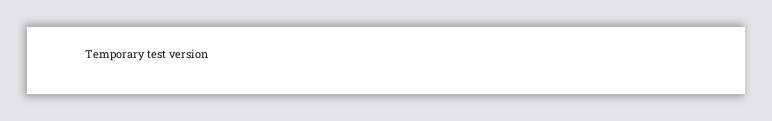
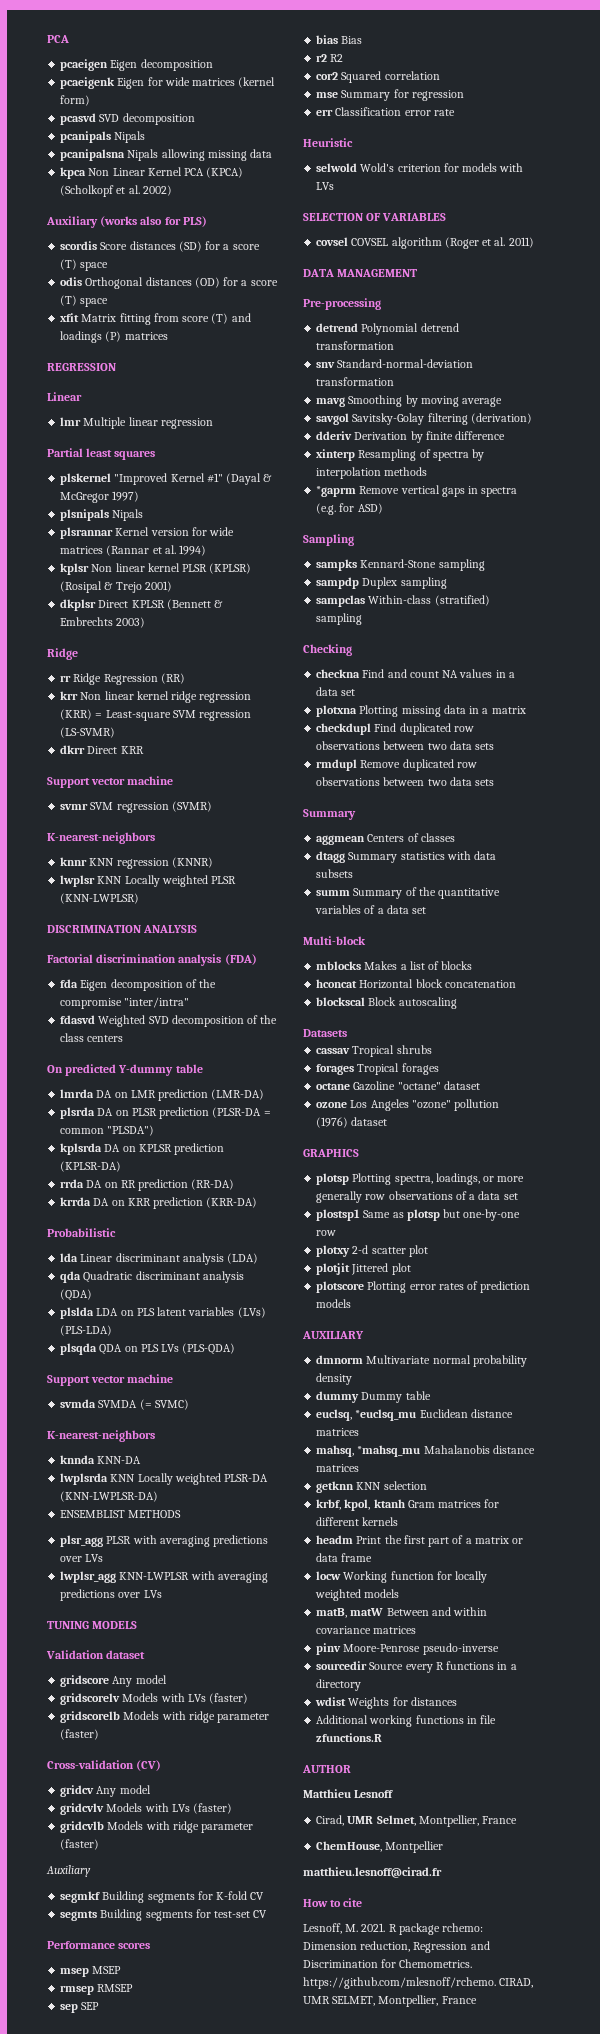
[85,49,208,61] Temporary test version -> [47,35,69,43] [60,59,213,71] [60,77,276,89] [60,95,91,106] [60,113,195,125] [60,131,146,143] [60,149,273,161] [60,167,244,179] [60,185,172,197] [46,216,207,228] [60,241,260,252] [60,259,109,271] [60,277,278,289] [60,295,109,307] [60,313,251,325] [60,331,168,343] [47,363,116,371] [47,392,82,401] [60,417,213,429] [47,448,156,460] [60,473,273,485] [60,491,140,503] [60,509,144,521] [60,527,235,539] [60,545,207,556] [60,563,252,575] [60,581,172,593] [60,599,224,611] [60,617,146,628] [47,648,78,660] [60,673,185,685] [60,691,252,703] [60,709,252,721] [60,727,116,738] [60,745,144,754] [47,776,174,788] [60,801,212,813] [47,832,155,844] [60,857,213,869] [60,875,237,887] [60,893,140,904] [47,925,198,933] [47,954,257,966] [60,979,217,991] [60,997,190,1009] [60,1015,278,1027] [60,1033,124,1042] [47,1064,203,1076] [60,1089,265,1101] [60,1107,271,1119] [60,1125,155,1136] [60,1143,225,1155] [60,1161,122,1172] [60,1179,235,1191] [60,1197,258,1209] [47,1228,116,1237] [60,1253,259,1265] [60,1271,244,1283] [60,1289,93,1301] [60,1307,266,1319] [60,1325,113,1336] [60,1343,236,1355] [47,1374,174,1386] [60,1399,189,1410] [47,1430,155,1442] [60,1455,142,1464] [60,1473,269,1485] [60,1491,159,1502] [60,1510,182,1518] [60,1535,269,1547] [60,1554,104,1562] [60,1571,268,1583] [60,1589,162,1601] [47,1621,138,1629] [46,1650,146,1659] [60,1675,167,1687] [60,1693,249,1705] [60,1711,270,1723] [60,1729,100,1740] [47,1760,162,1771] [60,1785,151,1797] [60,1803,233,1815] [60,1821,254,1833] [60,1839,100,1850] [46,1865,91,1877] [60,1891,265,1903] [60,1909,268,1921] [47,1941,151,1949] [60,1966,122,1977] [60,1984,134,1995] [60,2002,100,2013] [316,35,363,44] [316,54,344,62] [316,71,440,83] [316,89,464,101] [316,107,455,116] [303,138,353,147] [316,163,524,172] [316,182,335,190] [303,213,447,221] [316,237,534,249] [303,269,418,277] [303,298,381,310] [316,323,459,335] [316,341,395,350] [316,359,474,368] [316,377,395,386] [316,395,503,407] [316,413,532,425] [316,431,506,443] [316,449,485,461] [316,467,428,479] [316,485,518,497] [316,503,383,515] [303,534,354,546] [316,559,485,571] [316,577,447,589] [316,595,490,607] [316,613,363,625] [303,644,352,656] [316,669,515,678] [316,687,356,696] [316,705,526,717] [316,723,474,735] [316,741,495,750] [316,759,477,771] [316,777,495,786] [303,809,356,820] [316,833,455,845] [316,851,497,863] [316,869,354,878] [316,887,501,899] [315,905,427,914] [303,936,366,945] [316,961,473,970] [316,979,516,989] [316,997,457,1009] [303,1029,347,1037] [316,1045,432,1057] [316,1063,439,1075] [316,1081,480,1091] [316,1099,500,1111] [316,1117,388,1128] [303,1149,359,1157] [316,1173,525,1185] [316,1191,518,1203] [316,1209,521,1221] [316,1230,337,1236] [316,1245,428,1257] [316,1263,411,1275] [316,1281,531,1293] [316,1299,352,1308] [302,1331,364,1339] [316,1355,527,1367] [316,1373,353,1385] [316,1391,431,1403] [316,1409,513,1421] [316,1428,360,1436] [316,1445,535,1457] [316,1464,360,1472] [316,1481,427,1493] [316,1499,500,1511] [316,1517,399,1526] [316,1535,524,1547] [316,1553,373,1562] [316,1571,488,1583] [315,1589,400,1601] [316,1607,488,1618] [316,1626,417,1634] [316,1643,499,1655] [316,1661,517,1673] [316,1679,362,1691] [315,1697,457,1709] [316,1715,497,1727] [316,1733,383,1742] [302,1765,351,1773] [303,1789,394,1798] [316,1815,518,1827] [316,1841,444,1853] [303,1867,442,1878] [303,1898,363,1907] [303,1923,484,1935] [303,1941,490,1953] [303,1959,473,1968] [303,1977,534,1989] [303,1995,477,2007] PCA // pcaeigen Eigen decomposition // pcaeigenk Eigen for wide matrices (kernel form) // pcasvd SVD decomposition // pcanipals Nipals // pcanipalsna Nipals allowing missing data // kpca Non Linear Kernel PCA (KPCA) (Scholkopf et al. 2002) // Auxiliary (works also for PLS) // scordis Score distances (SD) for a score (T) space // odis Orthogonal distances (OD) for a score (T) space // xfit Matrix fitting from score (T) and loadings (P) matrices // REGRESSION // Linear // lmr Multiple linear regression // Partial least squares // plskernel "Improved Kernel #1" (Dayal & McGregor 1997) // plsnipals Nipals // plsrannar Kernel version for wide matrices (Rannar et al. 1994) // kplsr Non linear kernel PLSR (KPLSR) (Rosipal & Trejo 2001) // dkplsr Direct KPLSR (Bennett & Embrechts 2003) // Ridge // rr Ridge Regression (RR) // krr Non linear kernel ridge regression (KRR) = Least-square SVM regression (LS-SVMR) // dkrr Direct KRR // Support vector machine // svmr SVM regression (SVMR) // K-nearest-neighbors // knnr KNN regression (KNNR) // lwplsr KNN Locally weighted PLSR (KNN-LWPLSR) // DISCRIMINATION ANALYSIS // Factorial discrimination analysis (FDA) // fda Eigen decomposition of the compromise "inter/intra" // fdasvd Weighted SVD decomposition of the class centers // On predicted Y-dummy table // lmrda DA on LMR prediction (LMR-DA) // plsrda DA on PLSR prediction (PLSR-DA = common "PLSDA") // kplsrda DA on KPLSR prediction (KPLSR-DA) // rrda DA on RR prediction (RR-DA) // krrda DA on KRR prediction (KRR-DA) // Probabilistic // lda Linear discriminant analysis (LDA) // qda Quadratic discriminant analysis (QDA) // plslda LDA on PLS latent variables (LVs) (PLS-LDA) // plsqda QDA on PLS LVs (PLS-QDA) // Support vector machine // svmda SVMDA (= SVMC) // K-nearest-neighbors // knnda KNN-DA // lwplsrda KNN Locally weighted PLSR-DA (KNN-LWPLSR-DA) // ENSEMBLIST METHODS // plsr_agg PLSR with averaging predictions over LVs // lwplsr_agg KNN-LWPLSR with averaging predictions over LVs // TUNING MODELS // Validation dataset // gridscore Any model // gridscorelv Models with LVs (faster) // gridscorelb Models with ridge parameter (faster) // Cross-validation (CV) // gridcv Any model // gridcvlv Models with LVs (faster) // gridcvlb Models with ridge parameter (faster) // Auxiliary // segmkf Building segments for K-fold CV // segmts Building segments for test-set CV // Performance scores // msep MSEP // rmsep RMSEP // sep SEP // bias Bias // r2 R2 // cor2 Squared correlation // mse Summary for regression // err Classification error rate // Heuristic // selwold Wold's criterion for models with LVs // SELECTION OF VARIABLES // covsel COVSEL algorithm (Roger et al. 2011) // DATA MANAGEMENT // Pre-processing // detrend Polynomial detrend transformation // snv Standard-normal-deviation transformation // mavg Smoothing by moving average // savgol Savitsky-Golay filtering (derivation) // dderiv Derivation by finite difference // xinterp Resampling of spectra by interpolation methods // *gaprm Remove vertical gaps in spectra (e.g. for ASD) // Sampling // sampks Kennard-Stone sampling // sampdp Duplex sampling // sampclas Within-class (stratified) sampling // Checking // checkna Find and count NA values in a data set // plotxna Plotting missing data in a matrix // checkdupl Find duplicated row observations between two data sets // rmdupl Remove duplicated row observations between two data sets // Summary // aggmean Centers of classes // dtagg Summary statistics with data subsets // summ Summary of the quantitative variables of a data set // Multi-block // mblocks Makes a list of blocks // hconcat Horizontal block concatenation // blockscal Block autoscaling // Datasets // cassav Tropical shrubs // forages Tropical forages // octane Gazoline "octane" dataset // ozone Los Angeles "ozone" pollution (1976) dataset // GRAPHICS // plotsp Plotting spectra, loadings, or more generally row observations of a data set // plostsp1 Same as plotsp but one-by-one row // plotxy 2-d scatter plot // plotjit Jittered plot // plotscore Plotting error rates of prediction models // AUXILIARY // dmnorm Multivariate normal probability density // dummy Dummy table // euclsq, *euclsq_mu Euclidean distance matrices // mahsq, *mahsq_mu Mahalanobis distance matrices // getknn KNN selection // krbf, kpol, ktanh Gram matrices for different kernels // headm Print the first part of a matrix or data frame // locw Working function for locally weighted models // matB, matW Between and within covariance matrices // pinv Moore-Penrose pseudo-inverse // sourcedir Source every R functions in a directory // wdist Weights for distances // Additional working functions in file zfunctions.R // AUTHOR // Matthieu Lesnoff // Cirad, UMR Selmet, Montpellier, France // ChemHouse, Montpellier // matthieu.lesnoff@cirad.fr // How to cite // Lesnoff, M. 2021. R package rchemo: Dimension reduction, Regression and Discrimination for Chemometrics. https://github.com/mlesnoff/rchemo. CIRAD, UMR SELMET, Montpellier, France

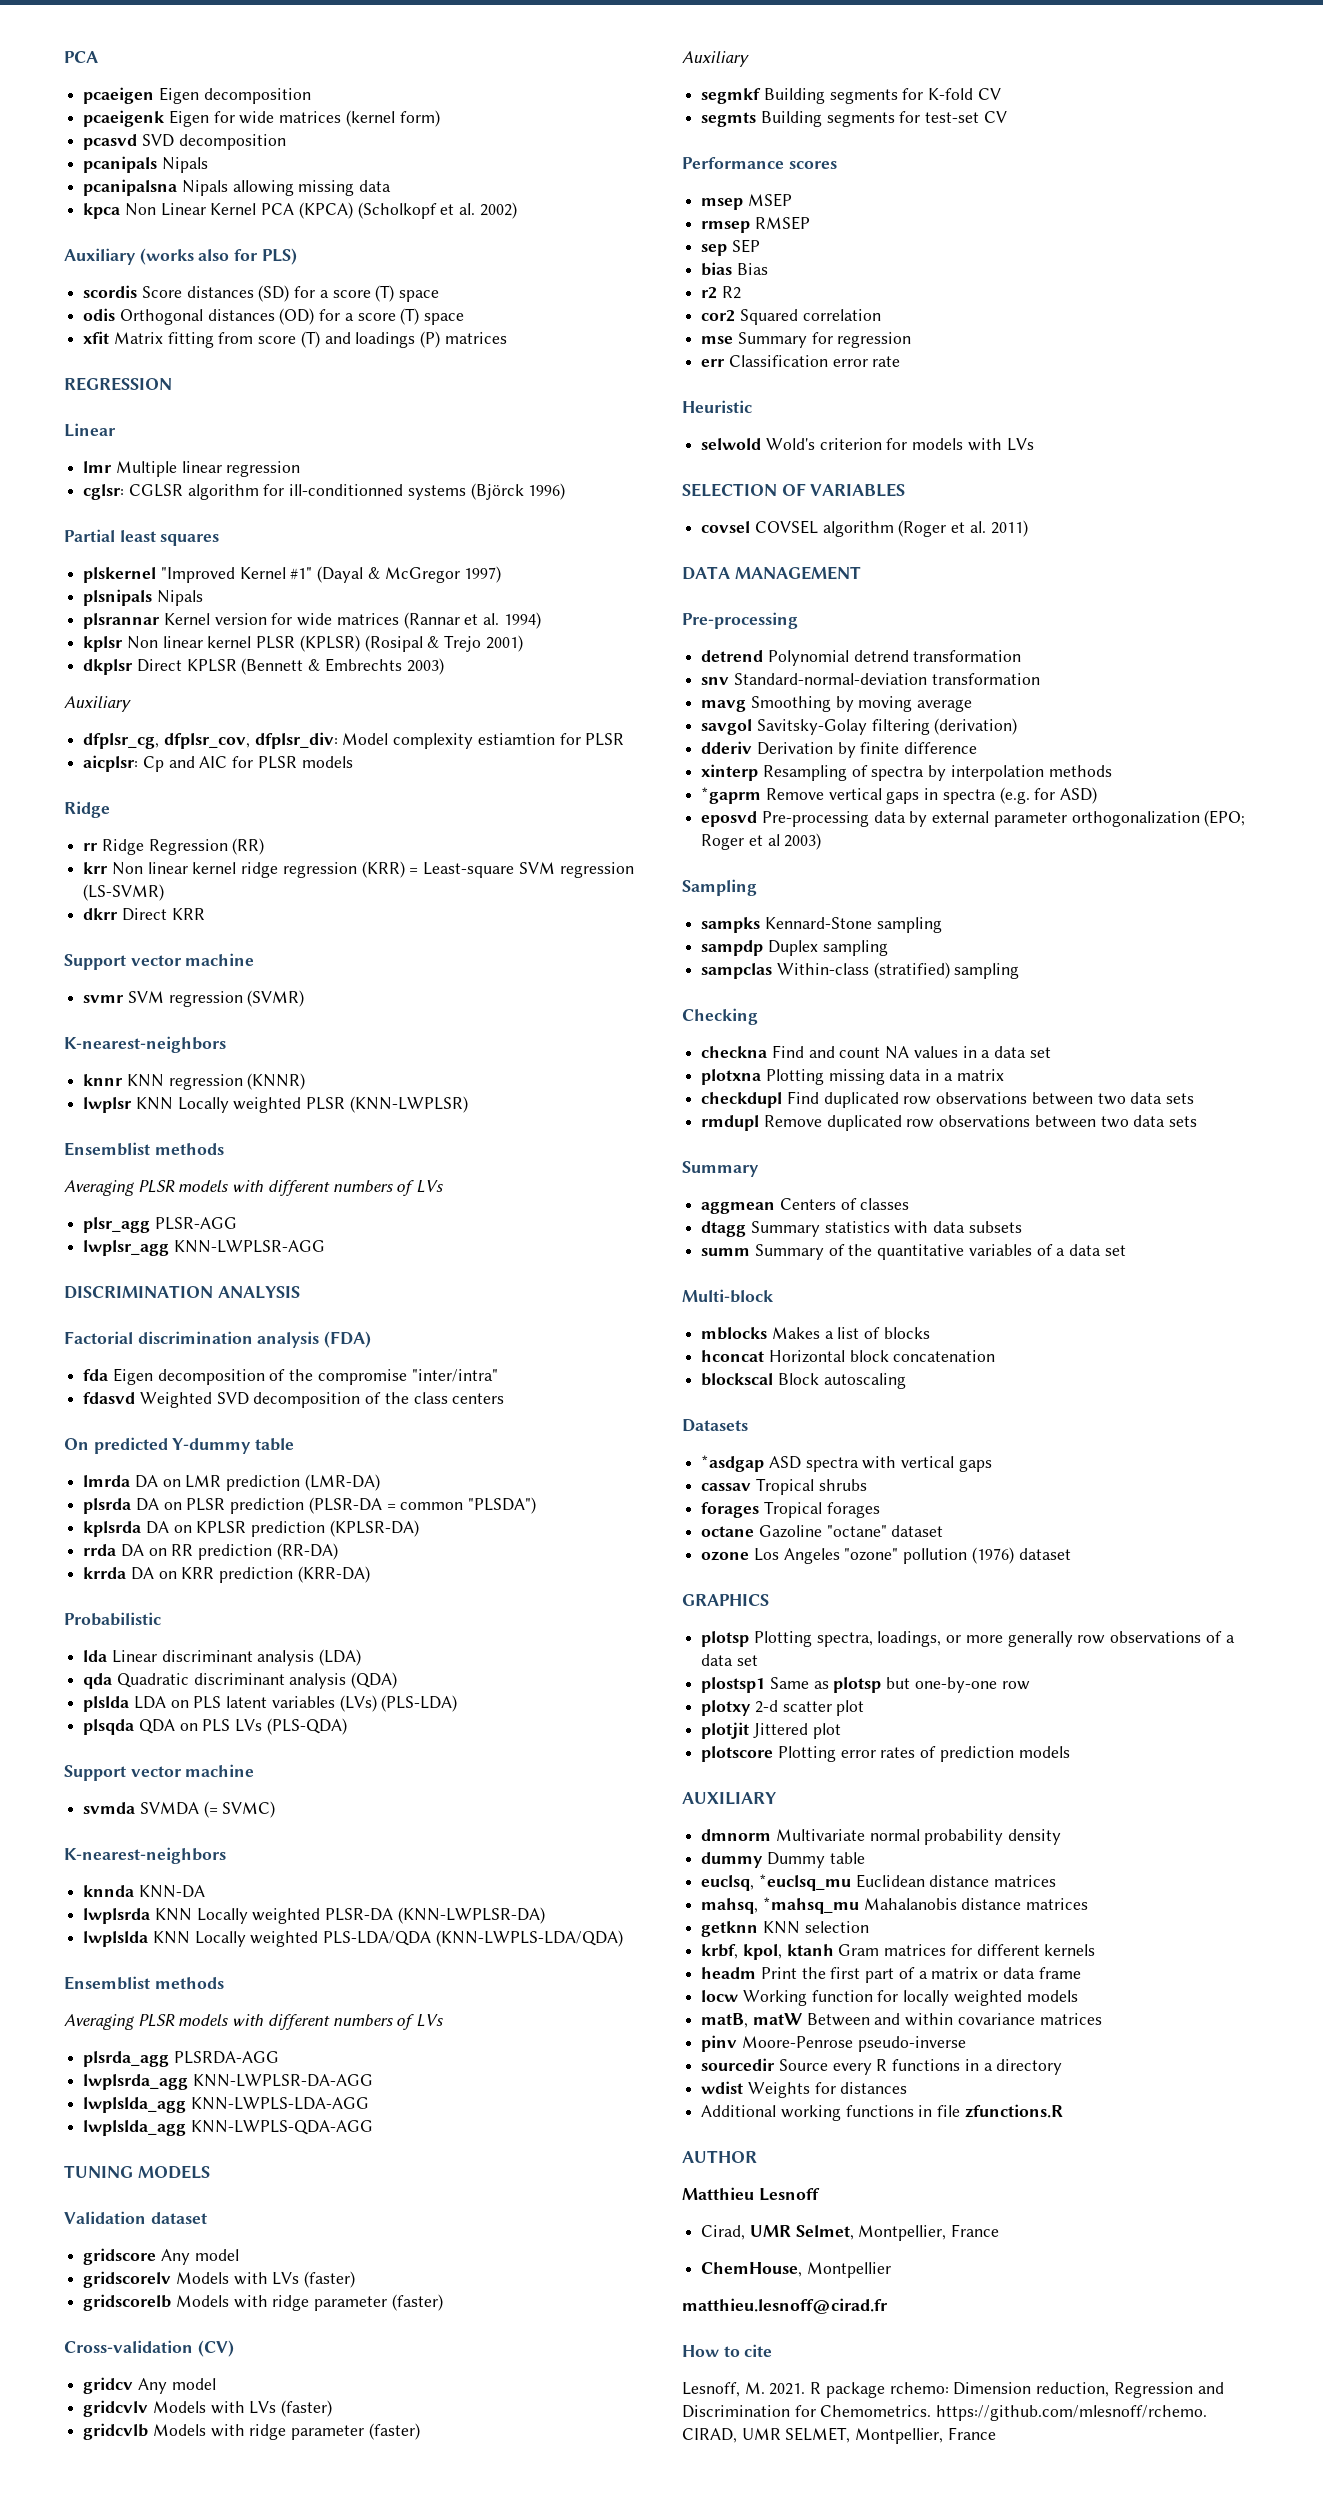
(213, 423) none -> [83,483,566,500] // cglsr: CGLSR algorithm for ill-conditionned systems (Björck 1996)
(146, 622) none -> [64,696,131,712] [83,732,625,749] [83,755,353,772] // Auxiliary // dfplsr_cg, dfplsr_cov, dfplsr_div: Model complexity estiamtion for PLSR // aicplsr: Cp and AIC for PLSR models
(140, 898) none -> [64,1142,224,1156] [64,1180,444,1196] [83,1217,237,1233] [83,1240,325,1256] // Ensemblist methods // Averaging PLSR models with different numbers of LVs // plsr_agg PLSR-AGG // lwplsr_agg KNN-LWPLSR-AGG
[60,1510,182,1518] [60,1535,269,1547] [60,1554,104,1562] [60,1571,268,1583] [60,1589,162,1601] ENSEMBLIST METHODS // plsr_agg PLSR with averaging predictions over LVs // lwplsr_agg KNN-LWPLSR with averaging predictions over LVs -> [83,1930,623,1947] [64,1976,224,1990] [64,2014,444,2030] [83,2051,279,2067] [83,2074,373,2090] [83,2097,369,2113] [83,2120,373,2136] lwplslda KNN Locally weighted PLS-LDA/QDA (KNN-LWPLS-LDA/QDA) // Ensemblist methods // Averaging PLSR models with different numbers of LVs // plsrda_agg PLSRDA-AGG // lwplsrda_agg KNN-LWPLSR-DA-AGG // lwplslda_agg KNN-LWPLS-LDA-AGG // lwplslda_agg KNN-LWPLS-QDA-AGG
(383, 508) none -> [701,810,1246,827] [701,833,822,850] // eposvd Pre-processing data by external parameter orthogonalization (EPO; Roger et al 2003)
(347, 1033) none -> [701,1455,992,1472] // *asdgap ASD spectra with vertical gaps

